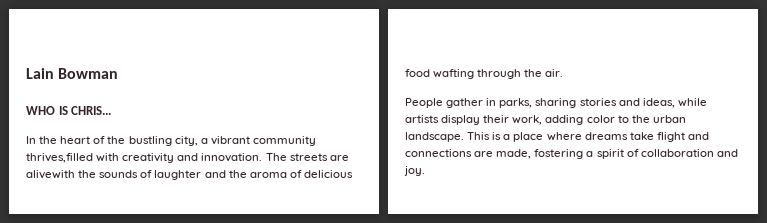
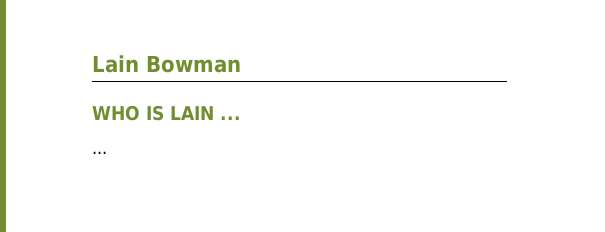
[71,106,112,115] [26,136,316,146] [26,153,349,163] [26,170,353,180] [405,69,564,79] [405,98,707,108] [405,115,686,125] [405,132,709,142] [405,149,738,159] [404,166,425,176] CHRIS... // In the heart of the bustling city, a vibrant community thrives,filled with creativity and innovation. The streets are alivewith the sounds of laughter and the aroma of delicious food wafting through the air. // People gather in parks, sharing stories and ideas, while artists display their work, adding color to the urban landscape. This is a place where dreams take flight and connections are made, fostering a spirit of collaboration and joy. -> [170,106,241,120] [92,151,107,154] LAIN ... // ...

